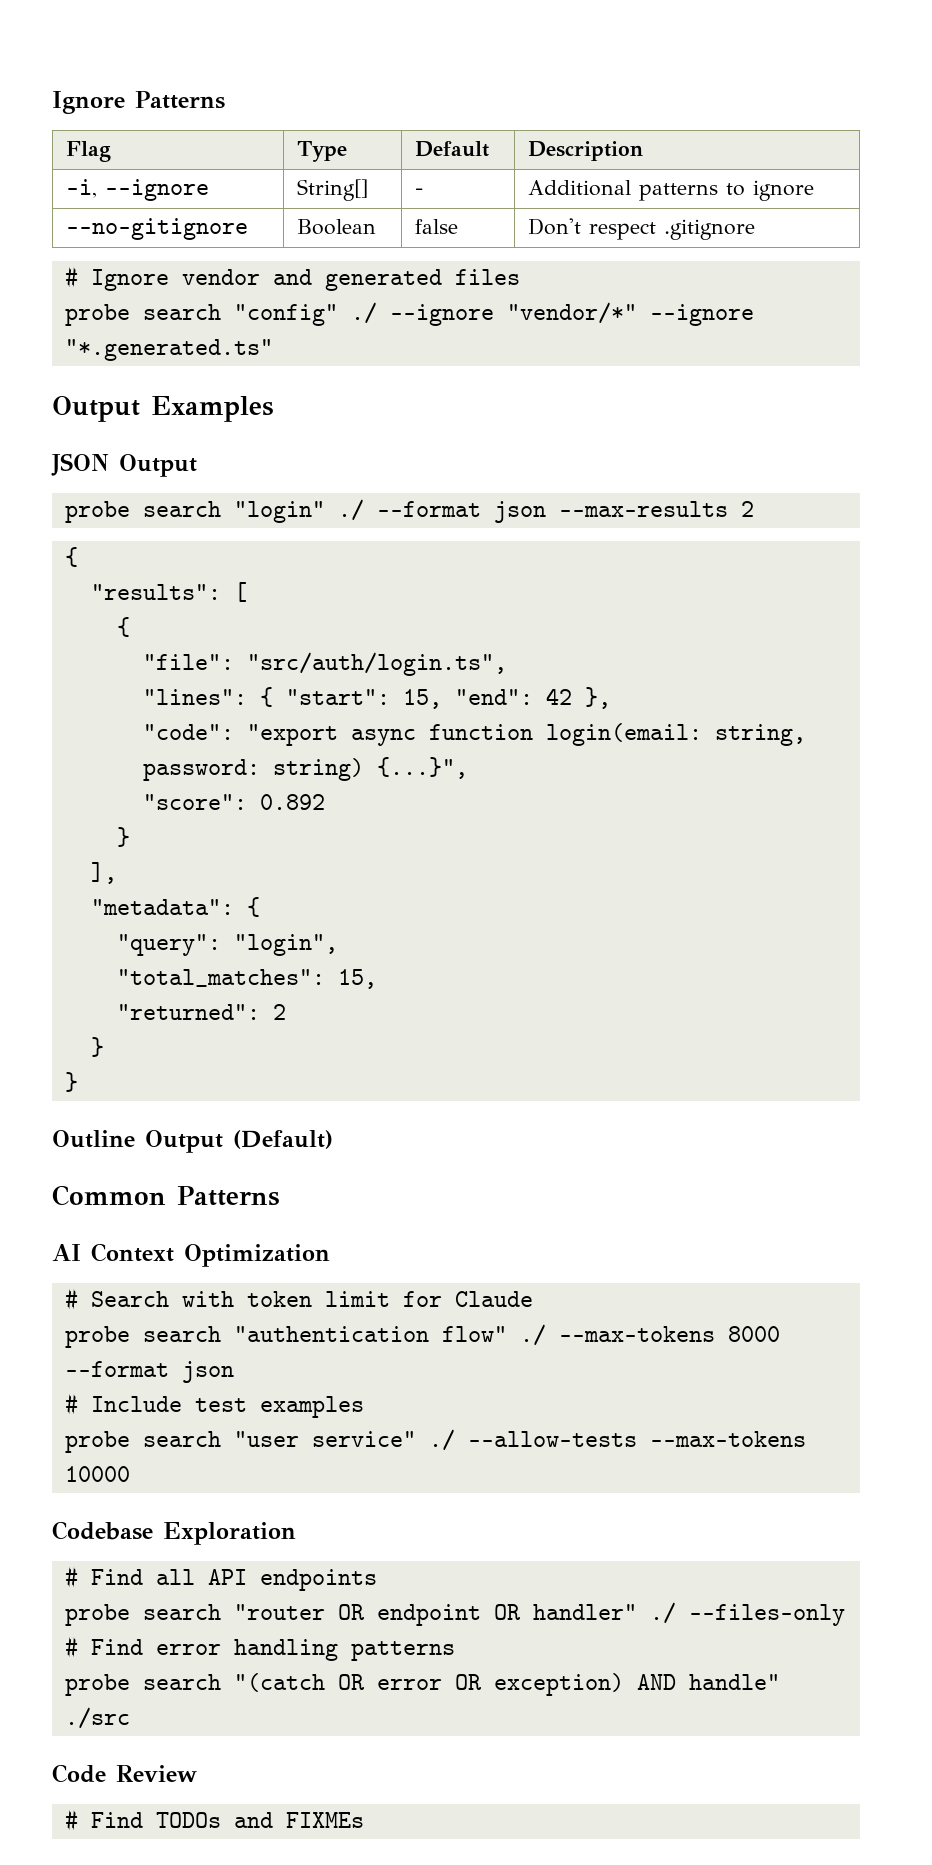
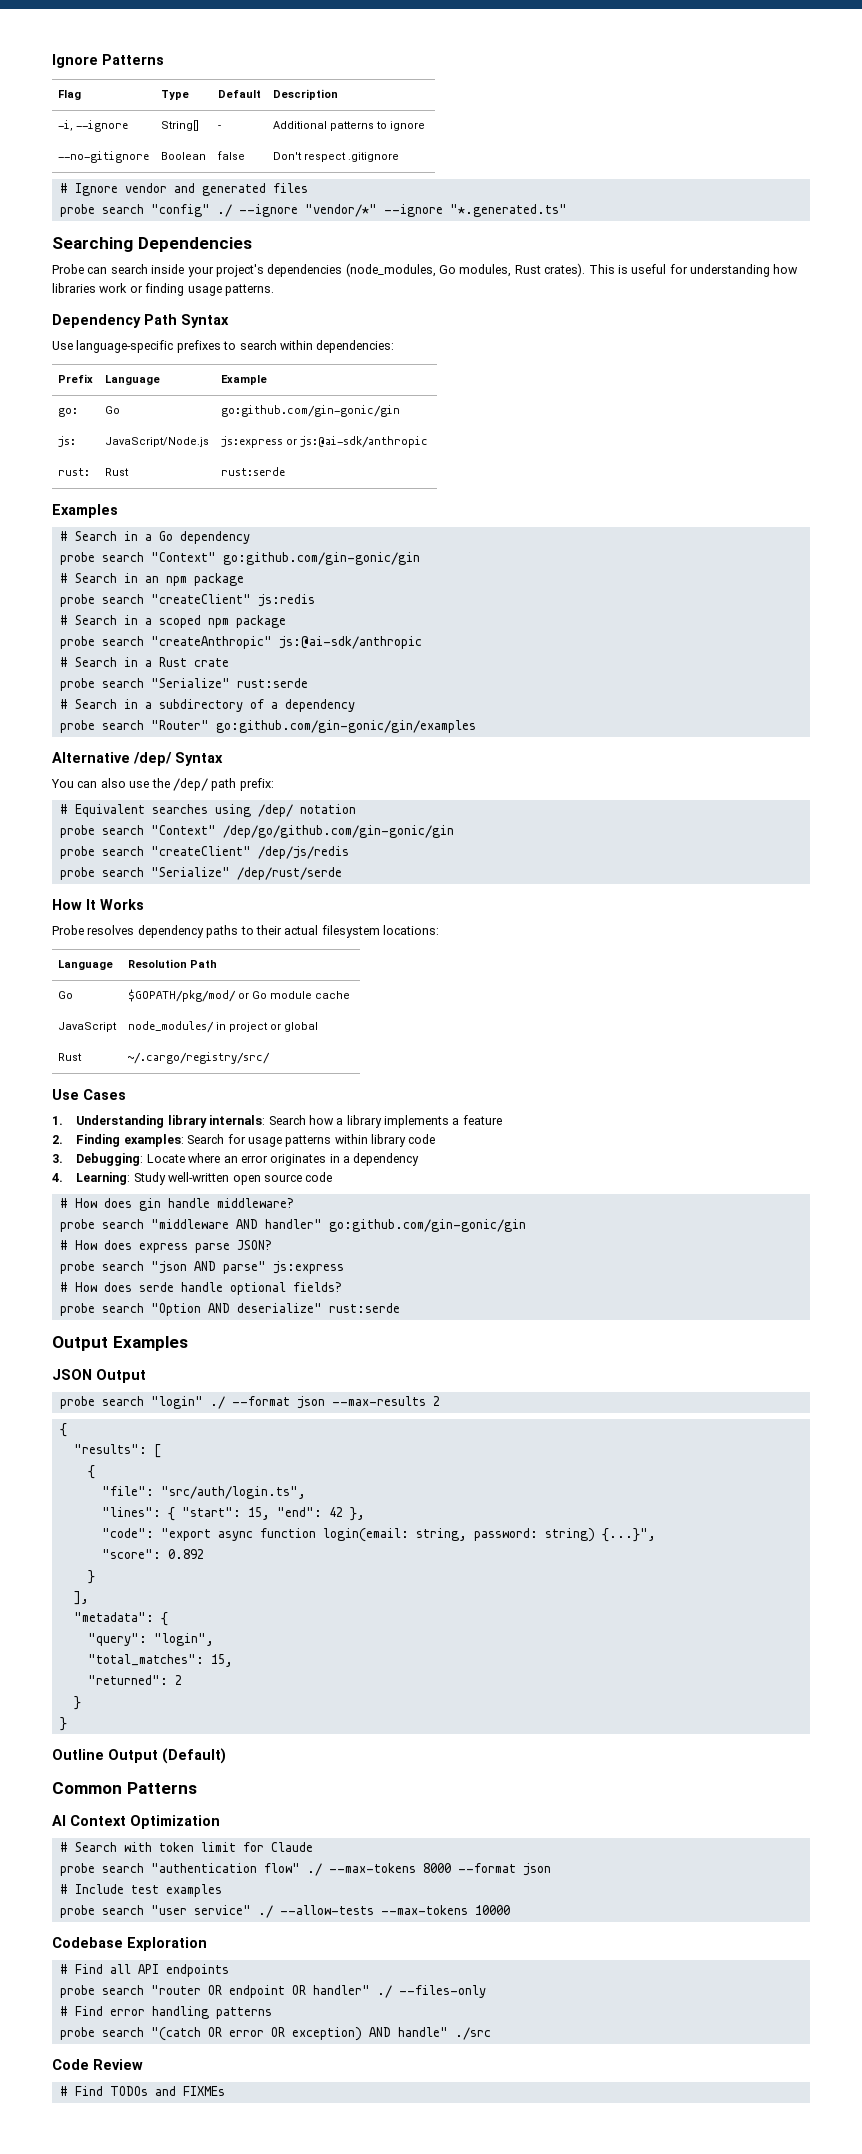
(273, 350) none -> [52,237,252,252] [52,263,799,277] [52,283,274,296] [52,314,229,328] [52,340,395,353] [57,374,93,383] [104,375,160,385] [220,375,267,385] [57,408,78,417] [104,406,120,414] [220,405,400,417] [57,436,76,447] [104,437,209,447] [220,436,428,448] [57,468,90,476] [104,468,129,476] [220,467,285,476] [52,504,118,518] [59,531,250,544] [59,552,420,565] [59,573,244,586] [59,594,315,607] [59,615,286,628] [59,636,422,649] [59,657,229,667] [59,678,308,691] [59,699,355,712] [59,720,476,733] [52,752,223,766] [51,778,274,791] [59,804,356,817] [59,825,454,838] [59,846,349,859] [59,867,342,880] [52,899,144,910] [52,925,439,938] [57,960,113,970] [127,959,217,968] [57,991,73,999] [127,989,350,1002] [57,1022,117,1032] [127,1021,318,1033] [57,1053,82,1061] [127,1052,270,1064] [52,1089,126,1100] [52,1115,502,1128] [52,1134,436,1147] [52,1153,420,1166] [52,1172,333,1185] [59,1198,294,1211] [59,1219,526,1232] [59,1240,272,1253] [59,1261,344,1274] [59,1282,342,1295] [59,1303,400,1316] // Searching Dependencies // Probe can search inside your project's dependencies (node_modules, Go modules, Rust crates). This is useful for understanding how libraries work or finding usage patterns. // Dependency Path Syntax // Use language-specific prefixes to search within dependencies: // Prefix | Language | Example // go: | Go | go:github.com/gin-gonic/gin // js: | JavaScript/Node.js | js:express or js:@ai-sdk/anthropic // rust: | Rust | rust:serde // Examples // # Search in a Go dependency // probe search "Context" go:github.com/gin-gonic/gin // # Search in an npm package // probe search "createClient" js:redis // # Search in a scoped npm package // probe search "createAnthropic" js:@ai-sdk/anthropic // # Search in a Rust crate // probe search "Serialize" rust:serde // # Search in a subdirectory of a dependency // probe search "Router" go:github.com/gin-gonic/gin/examples // Alternative /dep/ Syntax // You can also use the /dep/ path prefix: // # Equivalent searches using /dep/ notation // probe search "Context" /dep/go/github.com/gin-gonic/gin // probe search "createClient" /dep/js/redis // probe search "Serialize" /dep/rust/serde // How It Works // Probe resolves dependency paths to their actual filesystem locations: // Language | Resolution Path // Go | $GOPATH/pkg/mod/ or Go module cache // JavaScript | node_modules/ in project or global // Rust | ~/.cargo/registry/src/ // Use Cases // 1. Understanding library internals: Search how a library implements a feature // 2. Finding examples: Search for usage patterns within library code // 3. Debugging: Locate where an error originates in a dependency // 4. Learning: Study well-written open source code // # How does gin handle middleware? // probe search "middleware AND handler" go:github.com/gin-gonic/gin // # How does express parse JSON? // probe search "json AND parse" js:express // # How does serde handle optional fields? // probe search "Option AND deserialize" rust:serde

